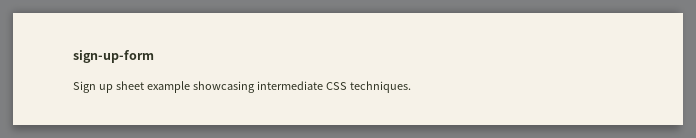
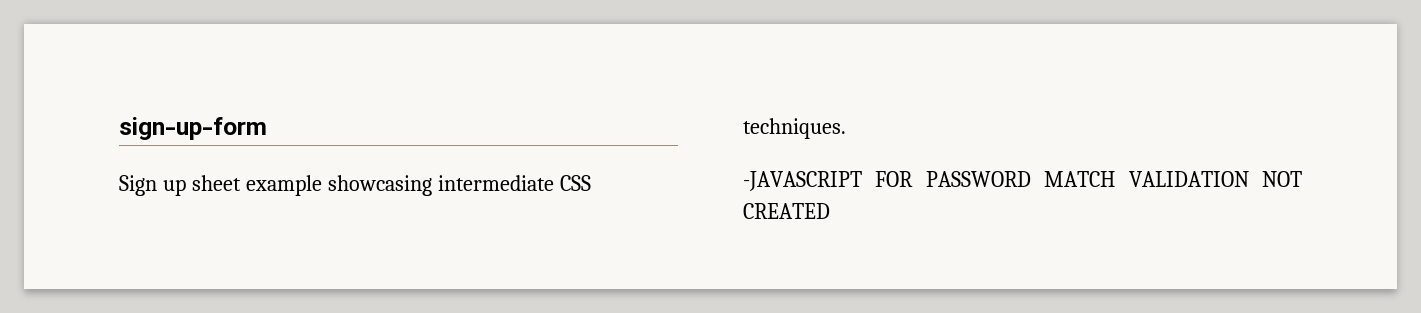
(411, 87) none -> [743,171,1302,191] [743,203,830,219] // -JAVASCRIPT FOR PASSWORD MATCH VALIDATION NOT CREATED

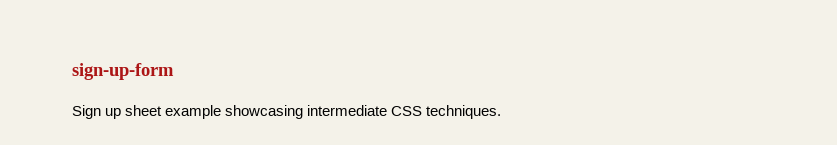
[743,171,1302,191] [743,203,830,219] // -JAVASCRIPT FOR PASSWORD MATCH VALIDATION NOT CREATED -> (502, 112) none

